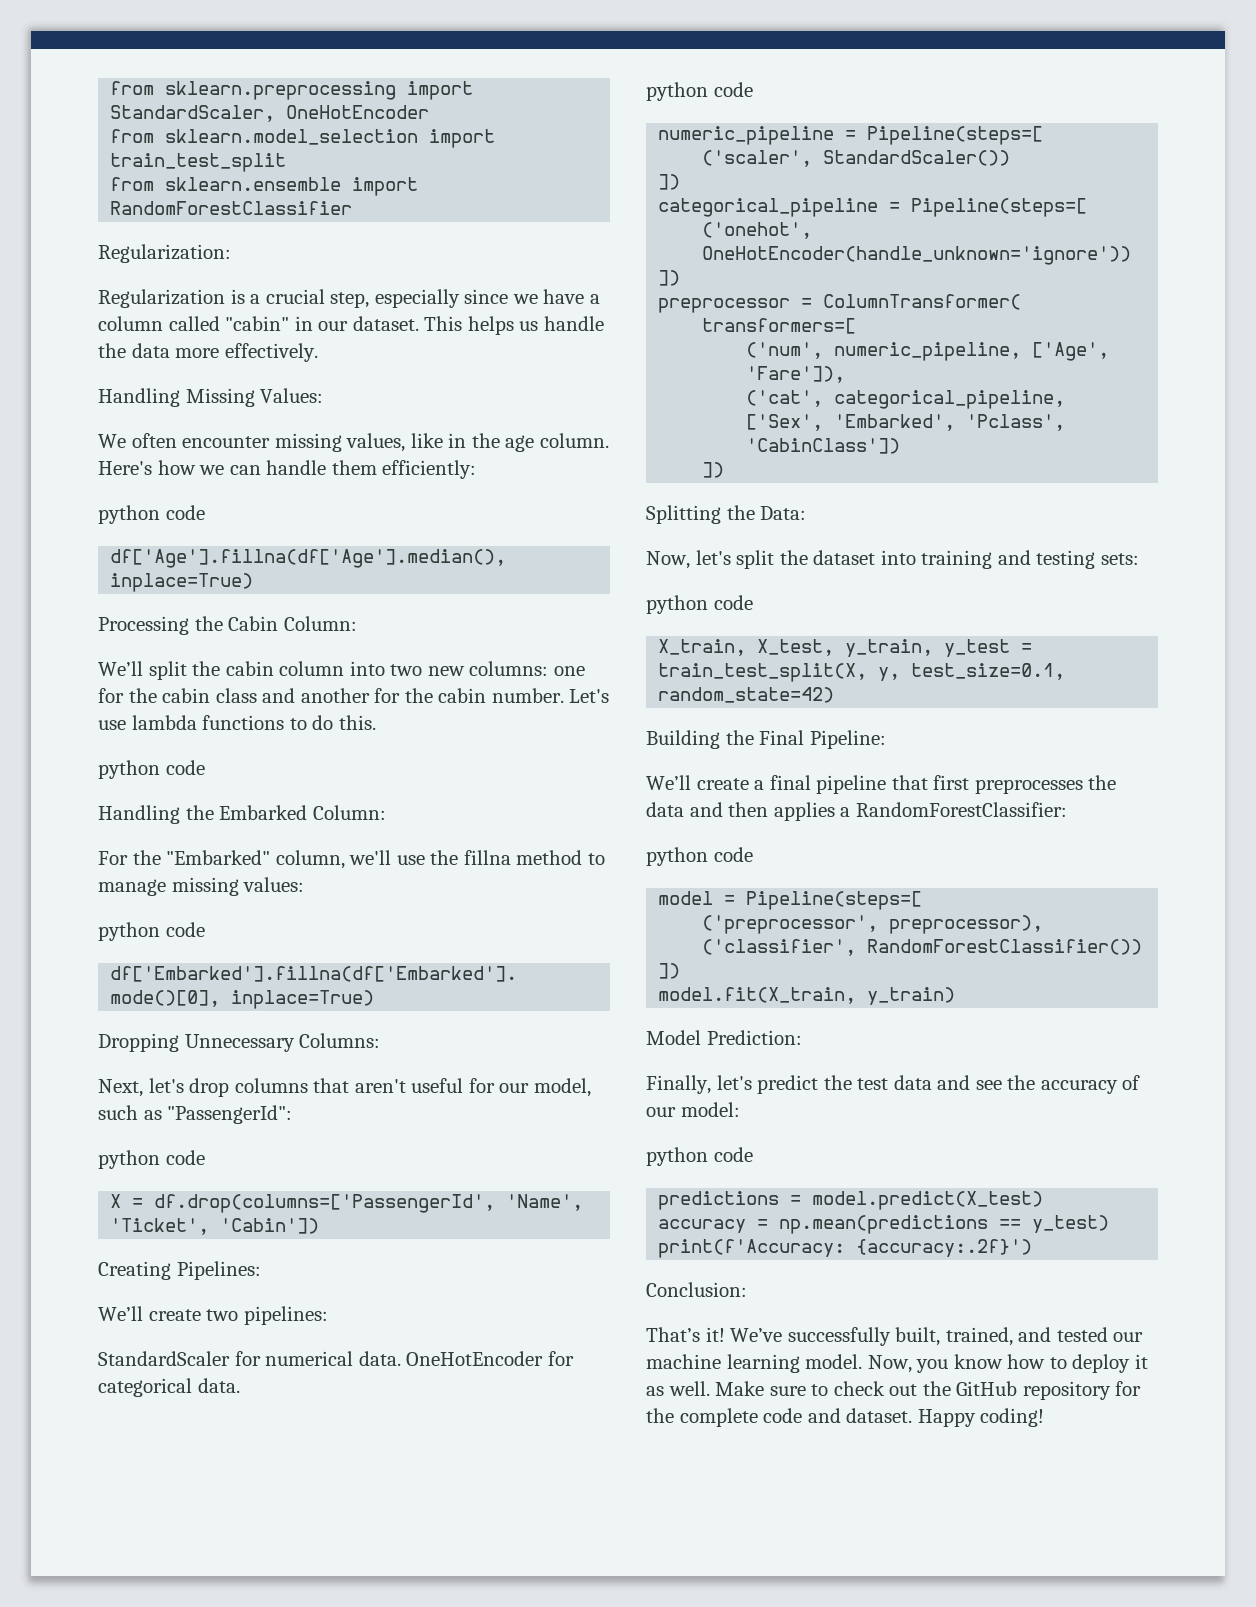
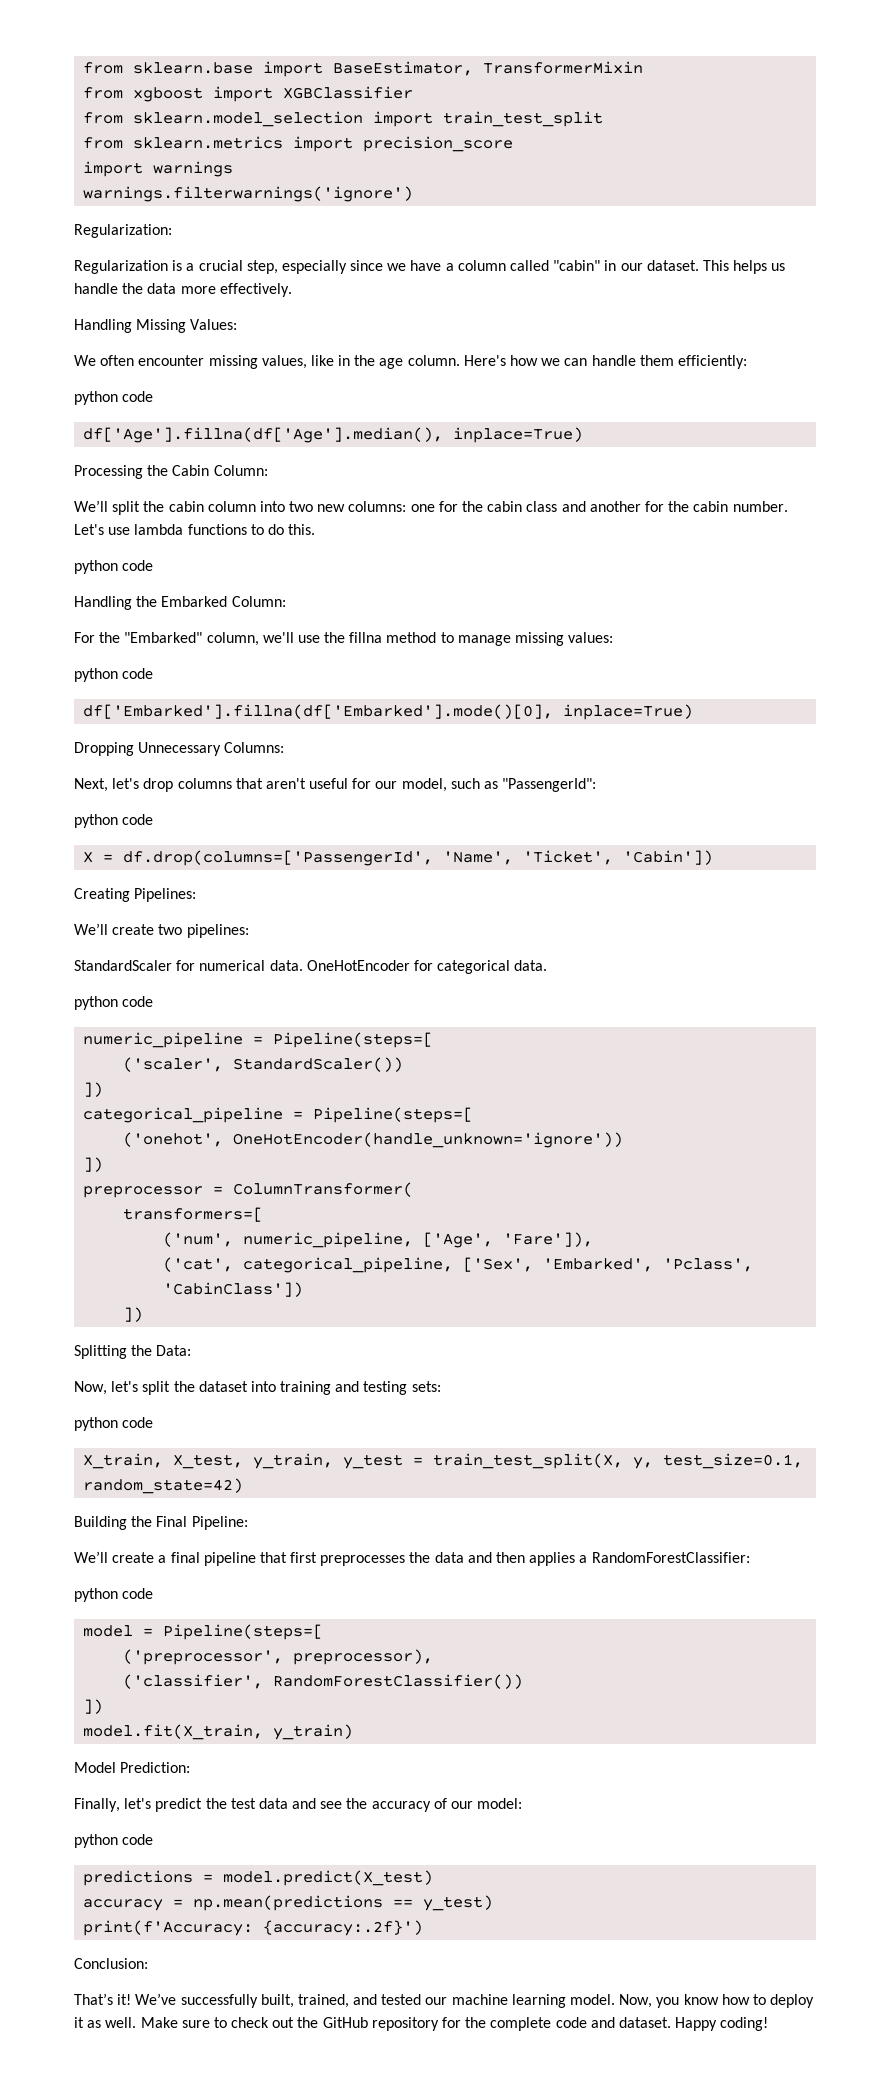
[110,81,474,100] [110,105,430,122] from sklearn.preprocessing import StandardScaler, OneHotEncoder -> [83,61,644,77] [83,86,414,102] from sklearn.base import BaseEstimator, TransformerMixin // from xgboost import XGBClassifier
[165,177,419,196] [110,201,353,215] sklearn.ensemble import RandomForestClassifier -> [133,136,514,152] [83,161,234,177] [83,186,414,202] sklearn.metrics import precision_score // import warnings // warnings.filterwarnings('ignore')

